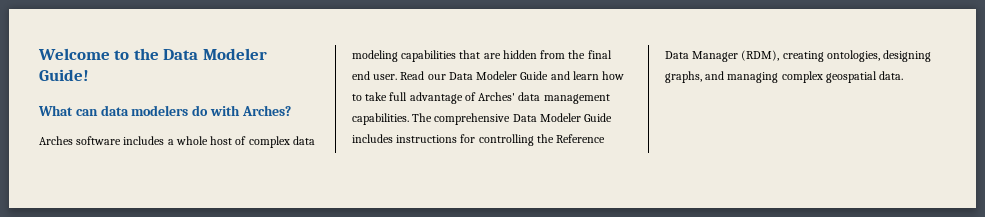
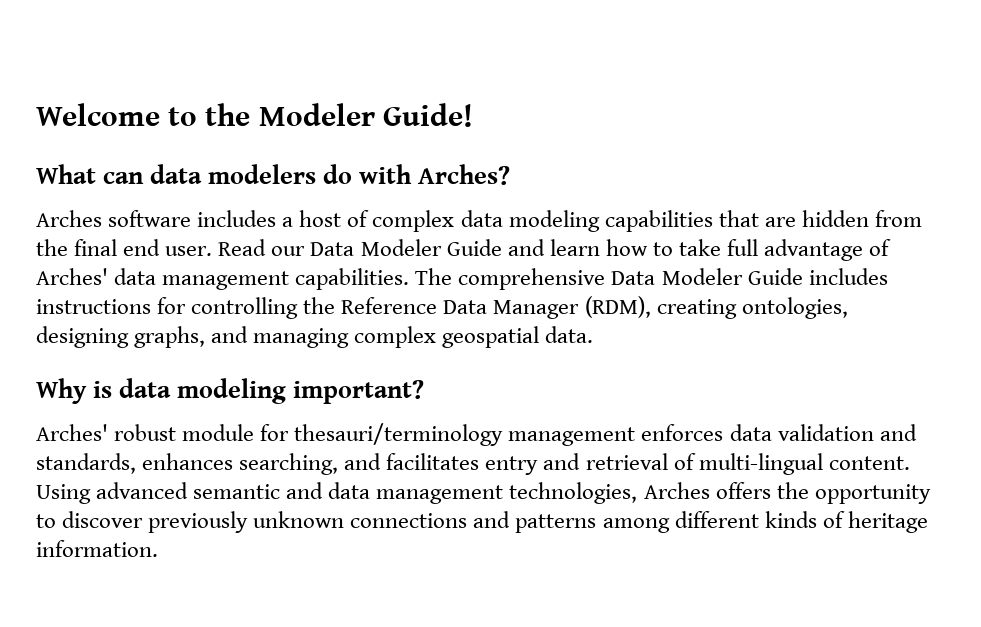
[163,49,199,60] Data -> (251, 114) none
[175,136,208,145] whole -> (294, 222) none
(904, 75) none -> [36,378,425,404] [36,423,917,446] [36,453,910,475] [36,482,931,504] [36,511,928,533] [36,540,158,557] // Why is data modeling important? // Arches' robust module for thesauri/terminology management enforces data validation and standards, enhances searching, and facilitates entry and retrieval of multi-lingual content. Using advanced semantic and data management technologies, Arches offers the opportunity to discover previously unknown connections and patterns among different kinds of heritage information.

